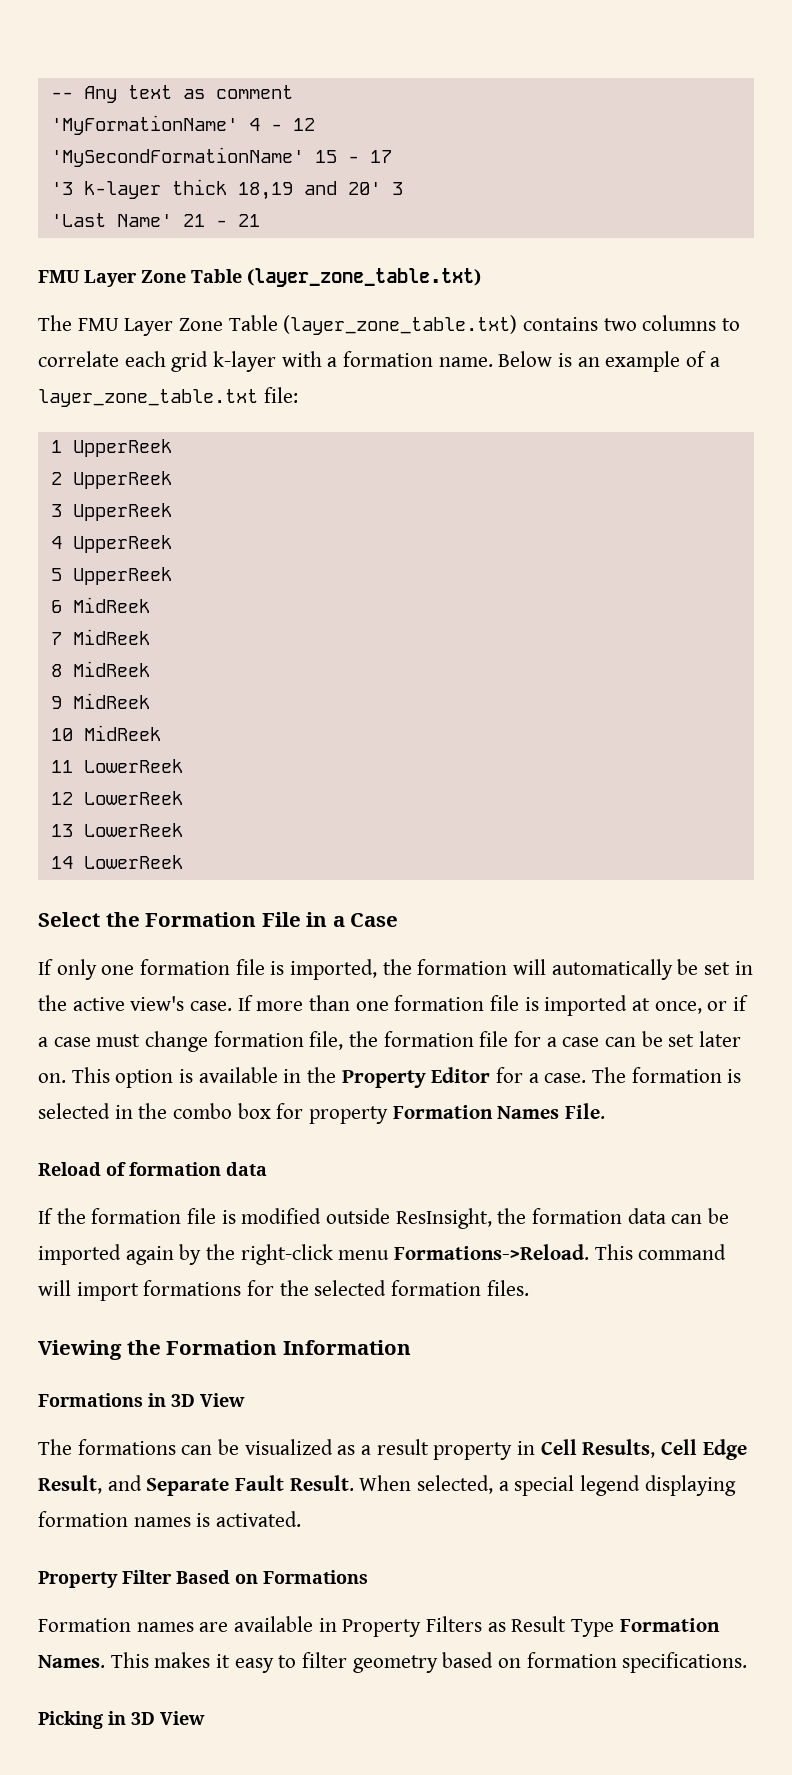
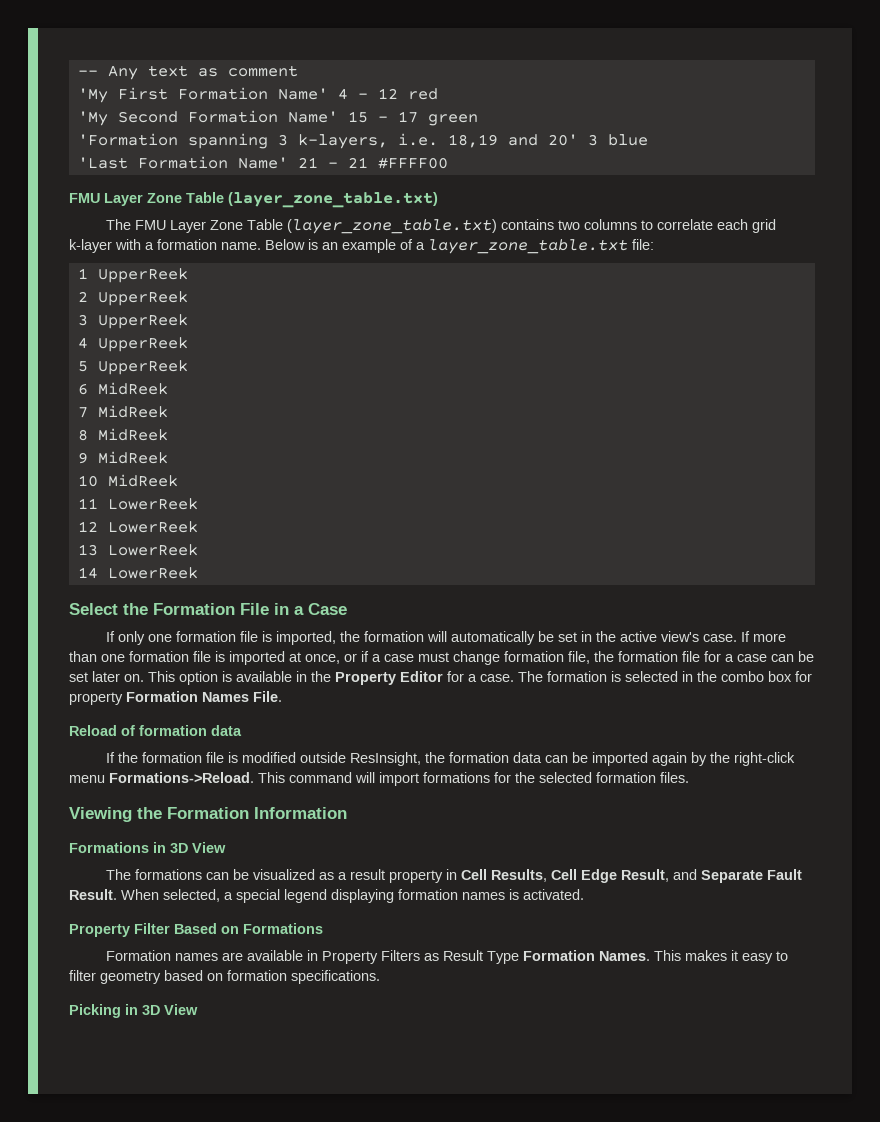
[50,115,238,135] 'MyFormationName' -> [77,87,328,103] 'My First Formation Name'
[50,147,392,167] [50,179,227,199] // 'MySecondFormationName' 15 - 17 // '3 k-layer thick -> [407,88,438,100] [77,110,478,126] [77,133,438,149] red // 'My Second Formation Name' 15 - 17 green // 'Formation spanning 3 k-layers, i.e.
(403, 188) none -> [607,134,648,146] blue
(106, 220) none -> [137,156,228,169] Formation
(260, 220) none -> [377,157,448,169] #FFFF00

